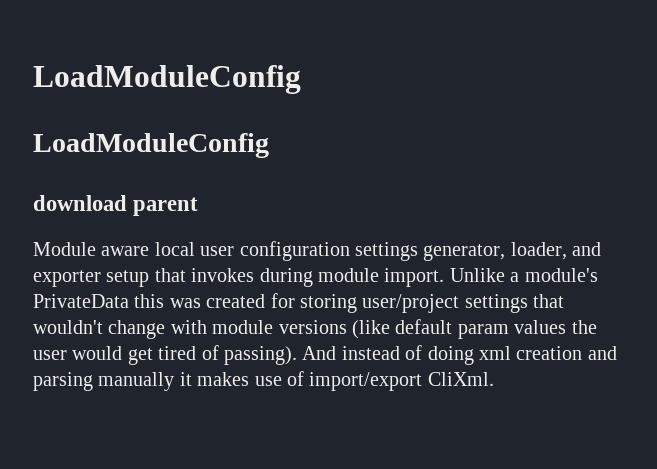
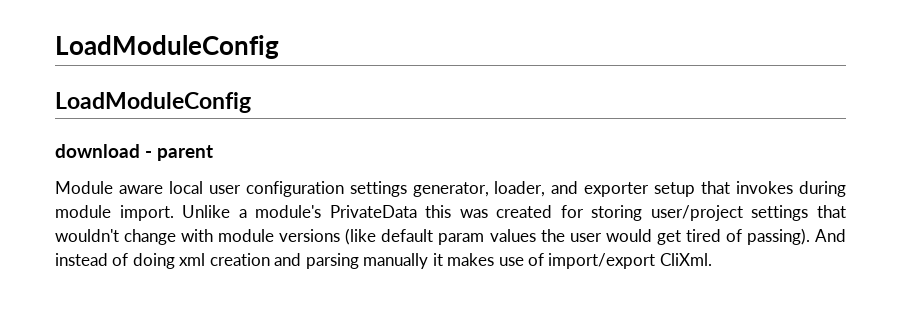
(127, 203) none -> [145,151,152,158] -

